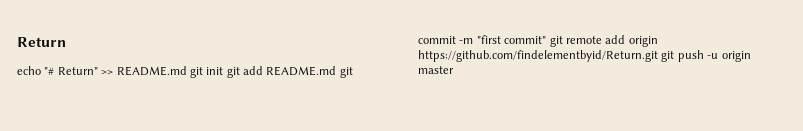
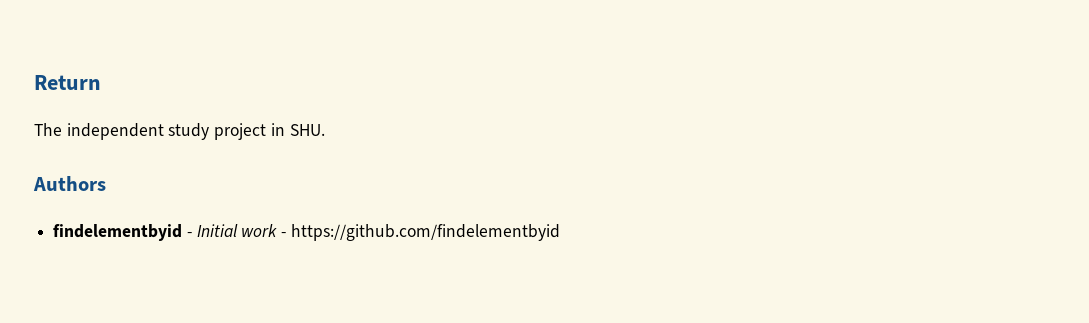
[17,66,353,78] [418,35,658,47] [418,50,751,62] [418,66,454,74] echo "# Return" >> README.md git init git add README.md git commit -m "first commit" git remote add origin https://github.com/findelementbyid/Return.git git push -u origin master -> [34,123,325,140] [33,176,106,191] [53,224,560,241] The independent study project in SHU. // Authors // findelementbyid - Initial work - https://github.com/findelementbyid

